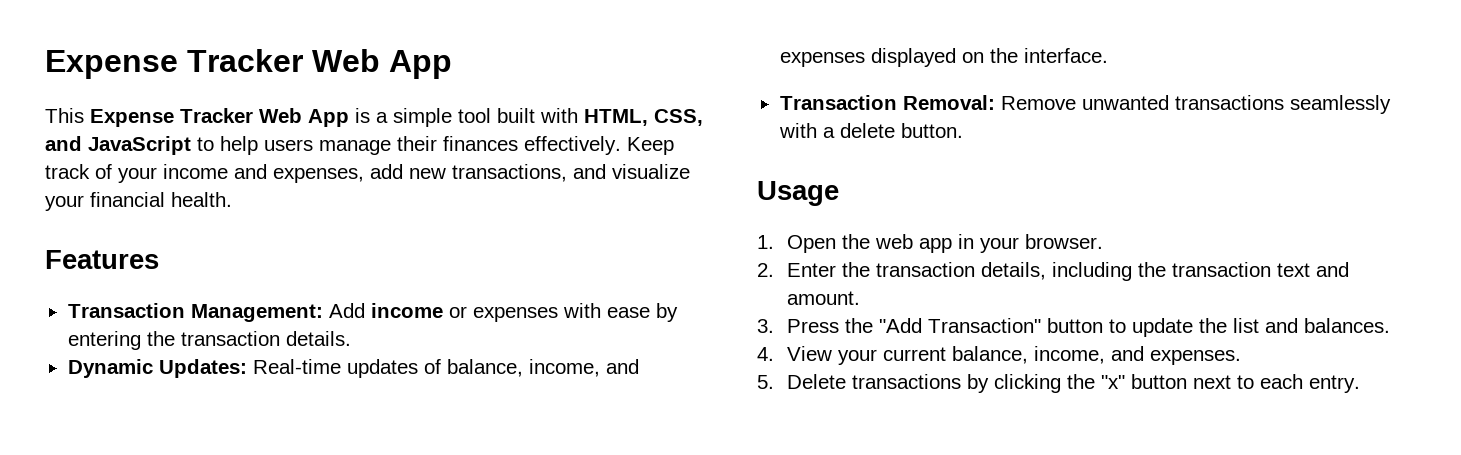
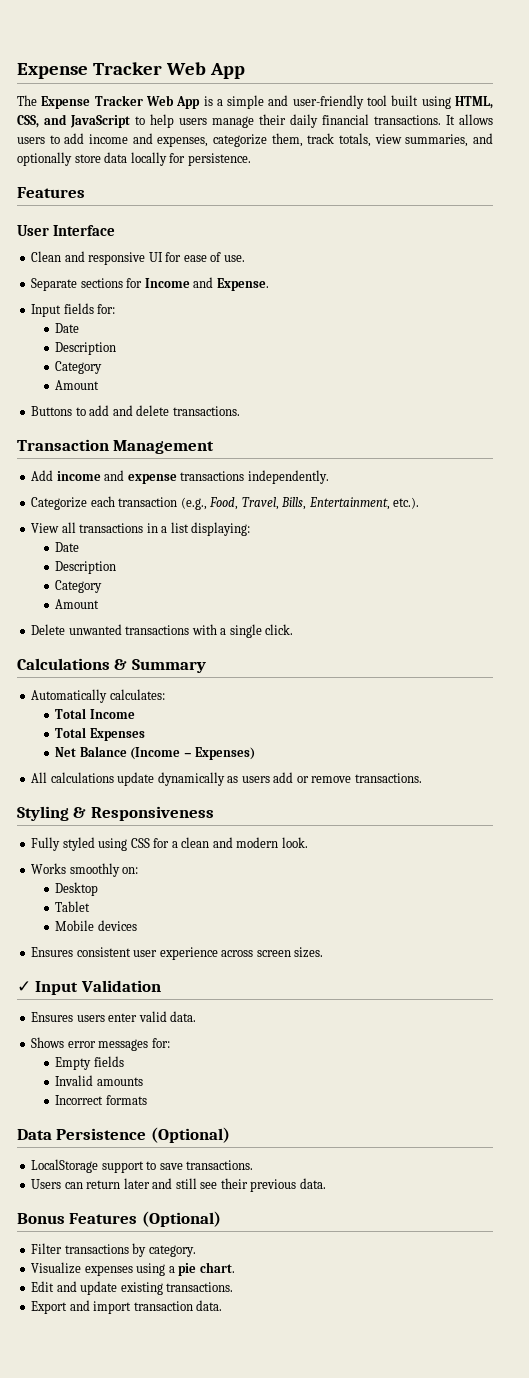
[45,108,84,123] This -> [17,95,37,106] The
(452, 117) none -> [268,95,364,109] and user-friendly
[540,108,578,123] with -> [421,96,451,109] using
[443,136,674,155] [45,164,690,183] [45,192,232,211] [45,250,159,269] [67,303,323,322] finances effectively. Keep track of your income and expenses, add new transactions, and visualize your financial health. // Features // Transaction Management: -> [290,114,493,128] [17,133,494,147] [17,152,251,166] [17,187,85,198] [17,225,115,236] [31,251,245,265] [31,277,269,291] [31,303,116,317] [55,323,80,333] [55,342,117,355] [55,361,103,374] [55,380,100,390] [31,405,240,416] [17,439,215,454] daily financial transactions. It allows users to add income and expenses, categorize them, track totals, view summaries, and optionally store data locally for persistence. // Features // User Interface // Clean and responsive UI for ease of use. // Separate sections for Income and Expense. // Input fields for: // Date // Description // Category // Amount // Buttons to add and delete transactions. // Transaction Management //
[448,303,678,322] [67,331,351,350] [67,359,639,378] [779,48,1108,67] [779,95,1076,110] or expenses with ease by entering the transaction details. // Dynamic Updates: Real-time updates of balance, income, and expenses displayed on the interface. // Transaction Removal: Remove -> [104,470,329,484] [31,496,420,510] [31,522,251,536] [55,542,80,552] [55,561,117,574] [55,580,103,593] [55,599,100,609] [31,624,66,635] and expense transactions independently. // Categorize each transaction (e.g., Food, Travel, Bills, Entertainment, etc.). // View all transactions in a list displaying: // Date // Description // Category // Amount // Delete
[1289,95,1391,114] seamlessly -> (190, 630) none
[839,123,963,138] [757,181,839,206] [757,234,1103,253] [757,262,1349,281] [786,291,860,305] [757,318,1390,337] [757,346,1241,365] [757,374,1360,393] delete button. // Usage // 1. Open the web app in your browser. // 2. Enter the transaction details, including the transaction text and amount. // 3. Press the "Add Transaction" button to update the list and balances. // 4. View your current balance, income, and expenses. // 5. Delete transactions by clicking the "x" button next to each entry. -> [229,624,294,638] [17,658,206,673] [31,689,165,703] [55,708,135,719] [55,727,145,741] [55,746,256,760] [31,772,422,786] [17,806,214,821] [31,837,308,851] [31,863,139,877] [55,882,99,896] [55,901,91,912] [55,920,137,931] [31,947,324,960] [17,980,161,995] [31,1011,197,1022] [31,1037,170,1051] [55,1056,124,1070] [55,1075,143,1086] [55,1095,147,1105] [17,1127,230,1143] [31,1159,254,1173] [31,1178,326,1192] [17,1211,221,1227] [31,1243,196,1257] [31,1262,235,1276] [31,1281,234,1295] [31,1300,223,1314] single click. // Calculations & Summary // Automatically calculates: // Total Income // Total Expenses // Net Balance (Income − Expenses) // All calculations update dynamically as users add or remove transactions. // Styling & Responsiveness // Fully styled using CSS for a clean and modern look. // Works smoothly on: // Desktop // Tablet // Mobile devices // Ensures consistent user experience across screen sizes. // ✓ Input Validation // Ensures users enter valid data. // Shows error messages for: // Empty fields // Invalid amounts // Incorrect formats // Data Persistence (Optional) // LocalStorage support to save transactions. // Users can return later and still see their previous data. // Bonus Features (Optional) // Filter transactions by category. // Visualize expenses using a pie chart. // Edit and update existing transactions. // Export and import transaction data.

